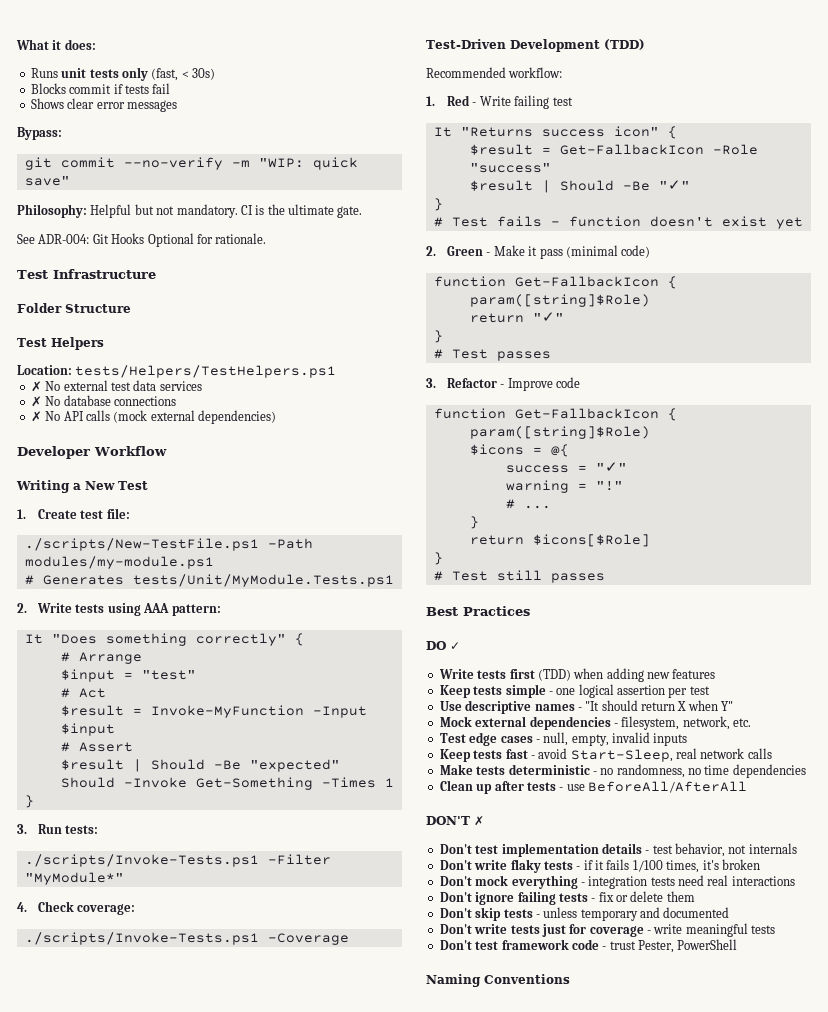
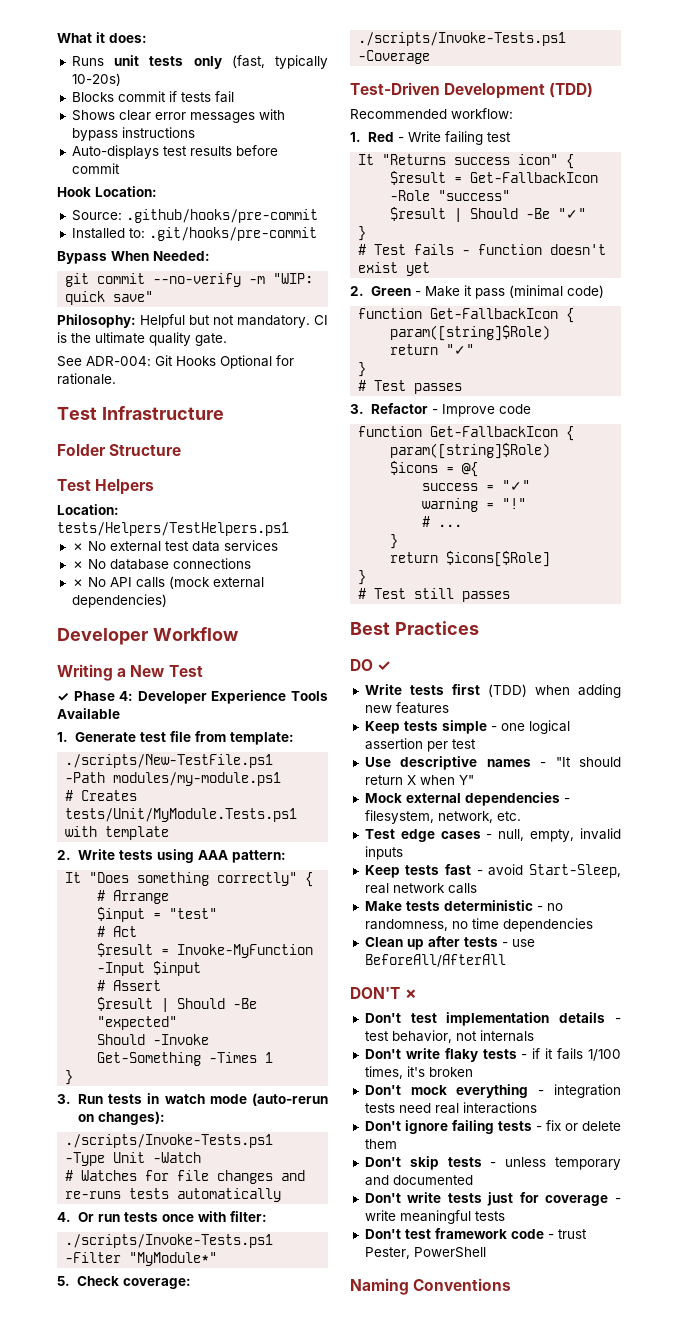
[181,68,215,80] < 30s) -> [275,55,328,69] [71,73,121,86] typically 10-20s)
[17,127,62,140] // Bypass: -> [258,109,285,120] [71,127,195,141] [71,145,278,159] [71,163,120,174] [57,186,157,197] [71,209,318,223] [71,227,317,241] [57,251,210,264] with bypass instructions // Auto-displays test results before commit // Hook Location: // Source: .github/hooks/pre-commit // Installed to: .git/hooks/pre-commit // Bypass When Needed:
(334, 209) none -> [149,332,191,346] quality
[17,508,130,519] 1. Create test file: -> [57,690,328,704] [57,708,120,719] [57,731,294,745] ✓ Phase 4: Developer Experience Tools Available // 1. Generate test file from template:
[42,575,124,585] Generates -> [81,790,138,801] Creates
(394, 580) none -> [65,826,170,840] with template
[65,825,99,834] tests: -> [108,1093,328,1106] [77,1111,165,1125] [65,1134,274,1148] [65,1152,202,1166] [65,1170,306,1184] [65,1188,282,1202] [57,1211,267,1222] tests in watch mode (auto-rerun on changes): // ./scripts/Invoke-Tests.ps1 -Type Unit -Watch // # Watches for file changes and re-runs tests automatically // 4. Or run tests once with filter:
[17,902,27,912] 4. -> [57,1276,70,1286] 5.

